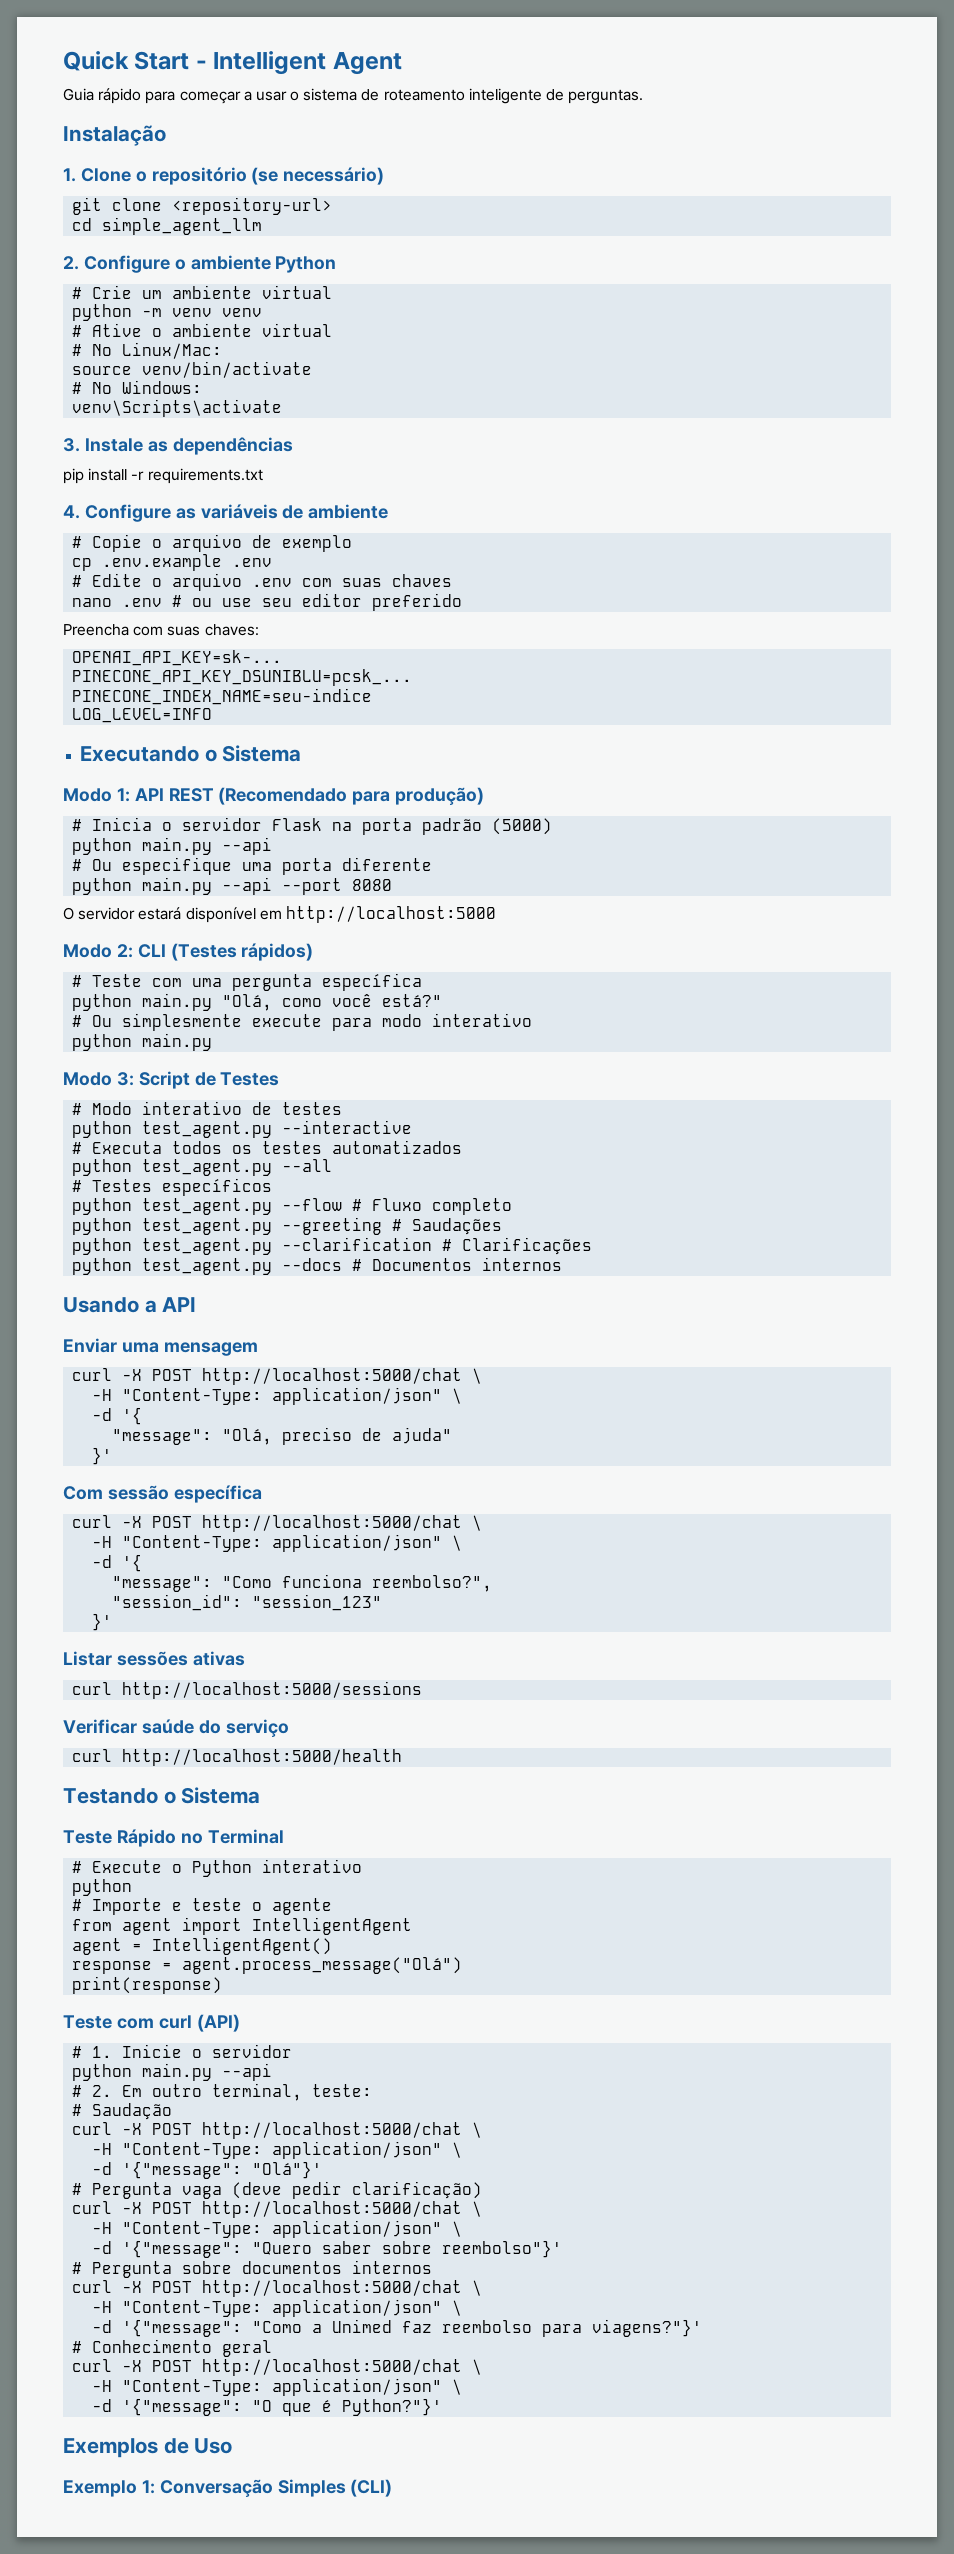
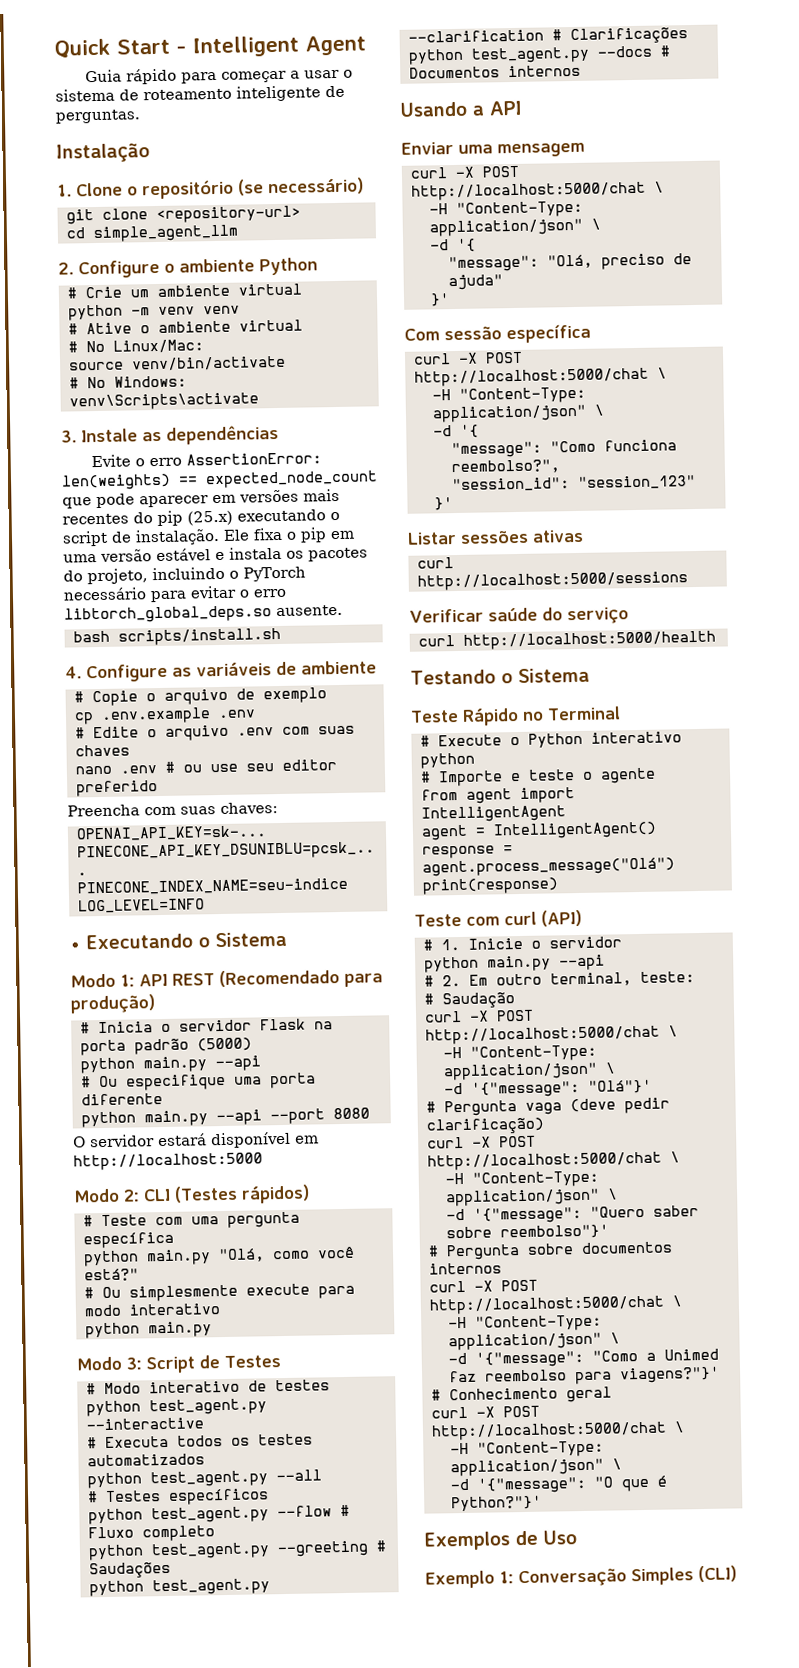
[63,468,263,484] pip install -r requirements.txt -> [90,452,322,468] [61,470,378,491] [62,488,340,509] [62,509,340,527] [62,527,355,547] [63,546,368,563] [63,566,306,585] [63,585,287,603] [64,604,343,624] [73,627,281,646] Evite o erro AssertionError: len(weights) == expected_node_count que pode aparecer em versões mais recentes do pip (25.x) executando o script de instalação. Ele fixa o pip em uma versão estável e instala os pacotes do projeto, incluindo o PyTorch necessário para evitar o erro libtorch_global_deps.so ausente. // bash scripts/install.sh

